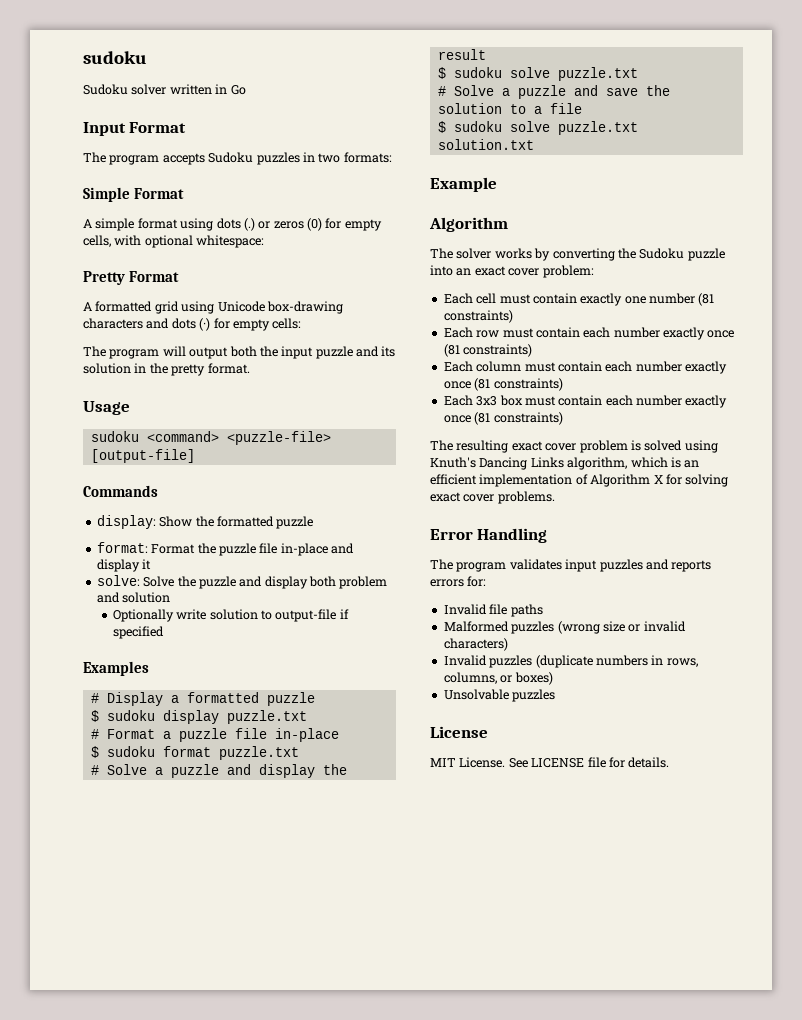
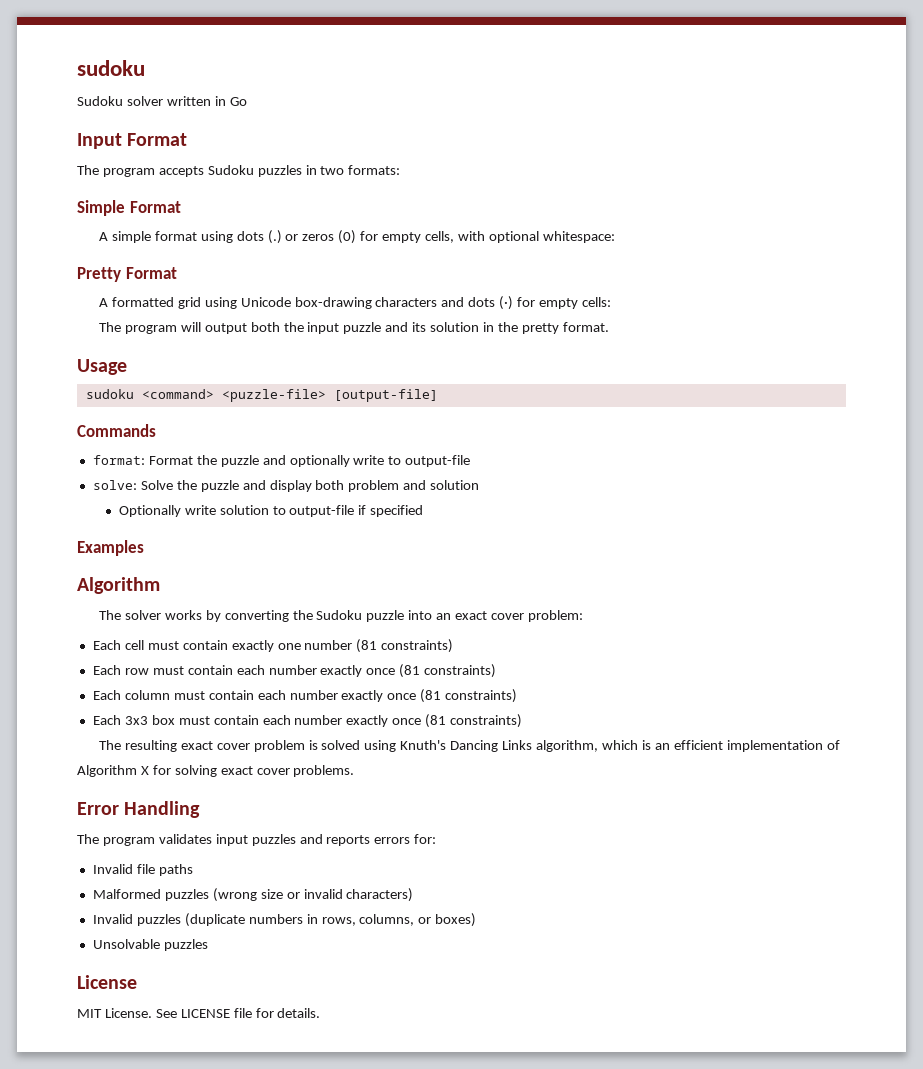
[96,515,314,529] // display: Show the formatted puzzle -> (156, 430) none
[259,543,354,556] [96,559,152,572] file in-place and display it -> [262,455,471,467] and optionally write to output-file
[90,692,315,706] [90,710,307,724] [90,728,339,742] [90,746,299,760] [90,764,347,778] [437,49,486,60] [437,67,638,81] [437,85,670,99] [437,103,582,114] [437,121,638,135] [437,139,534,150] [430,177,497,192] // # Display a formatted puzzle // $ sudoku display puzzle.txt // # Format a puzzle file in-place // $ sudoku format puzzle.txt // # Solve a puzzle and display the result // $ sudoku solve puzzle.txt // # Solve a puzzle and save the solution to a file // $ sudoku solve puzzle.txt solution.txt // Example -> (144, 548) none

